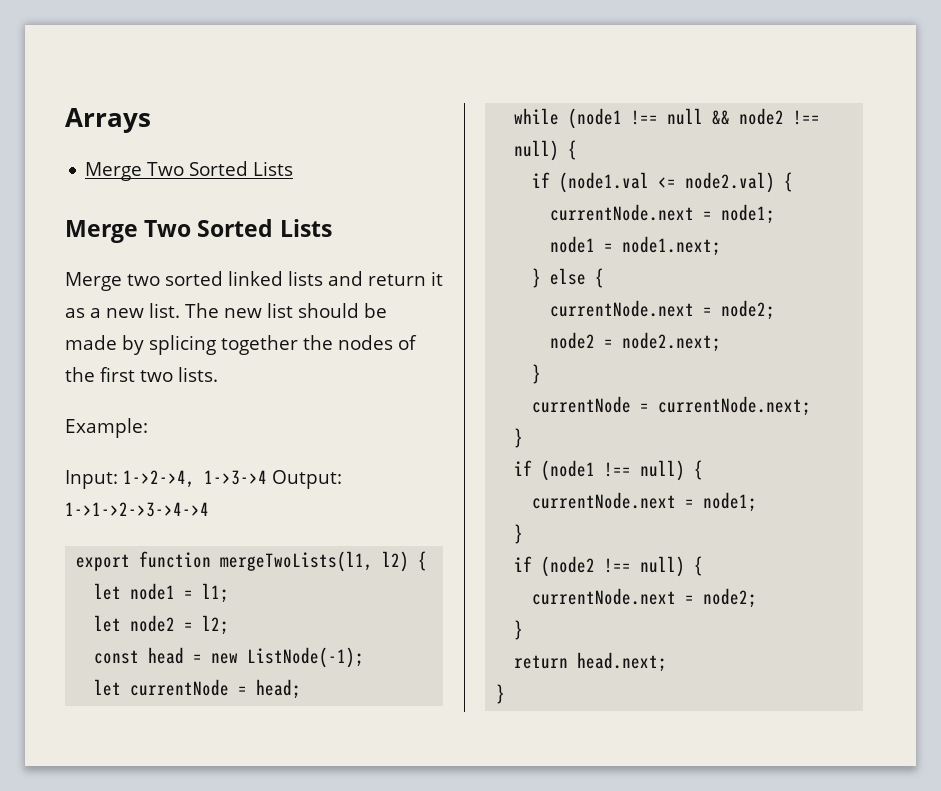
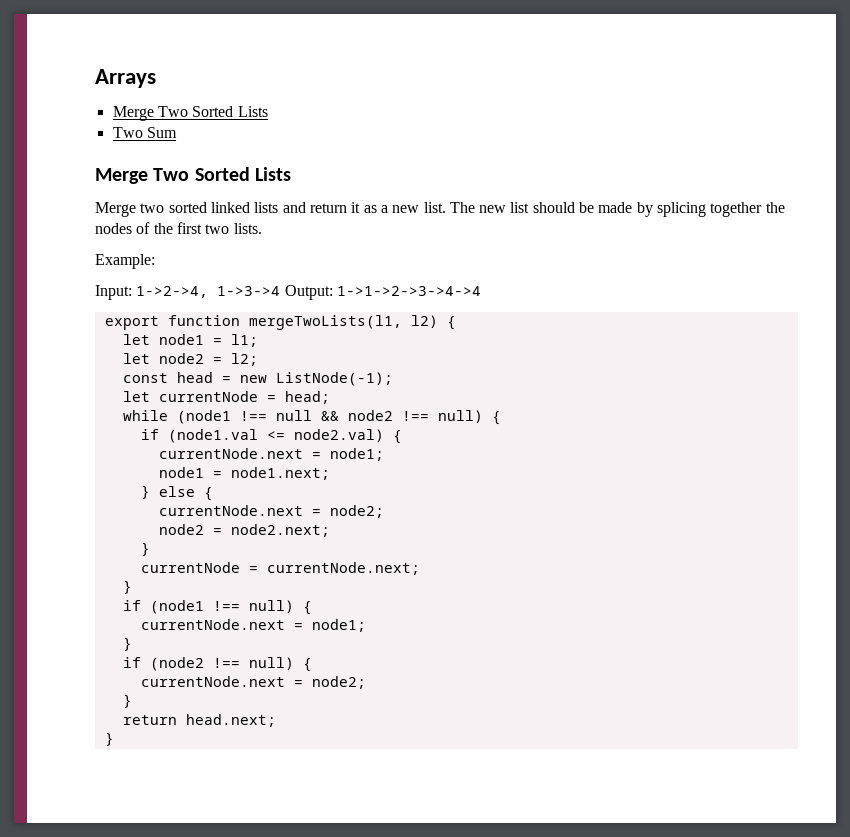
(294, 168) none -> [112,127,177,138] // Two Sum

